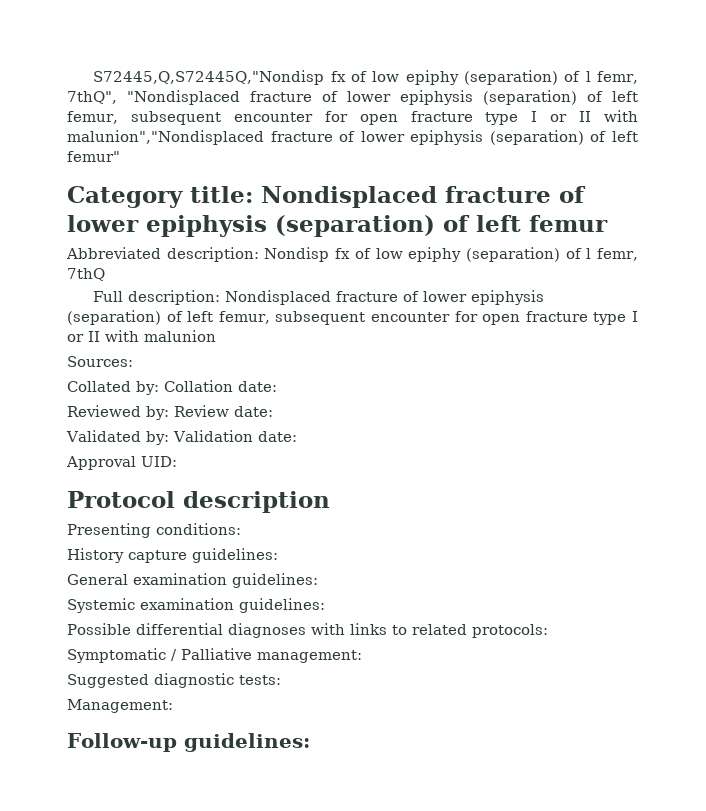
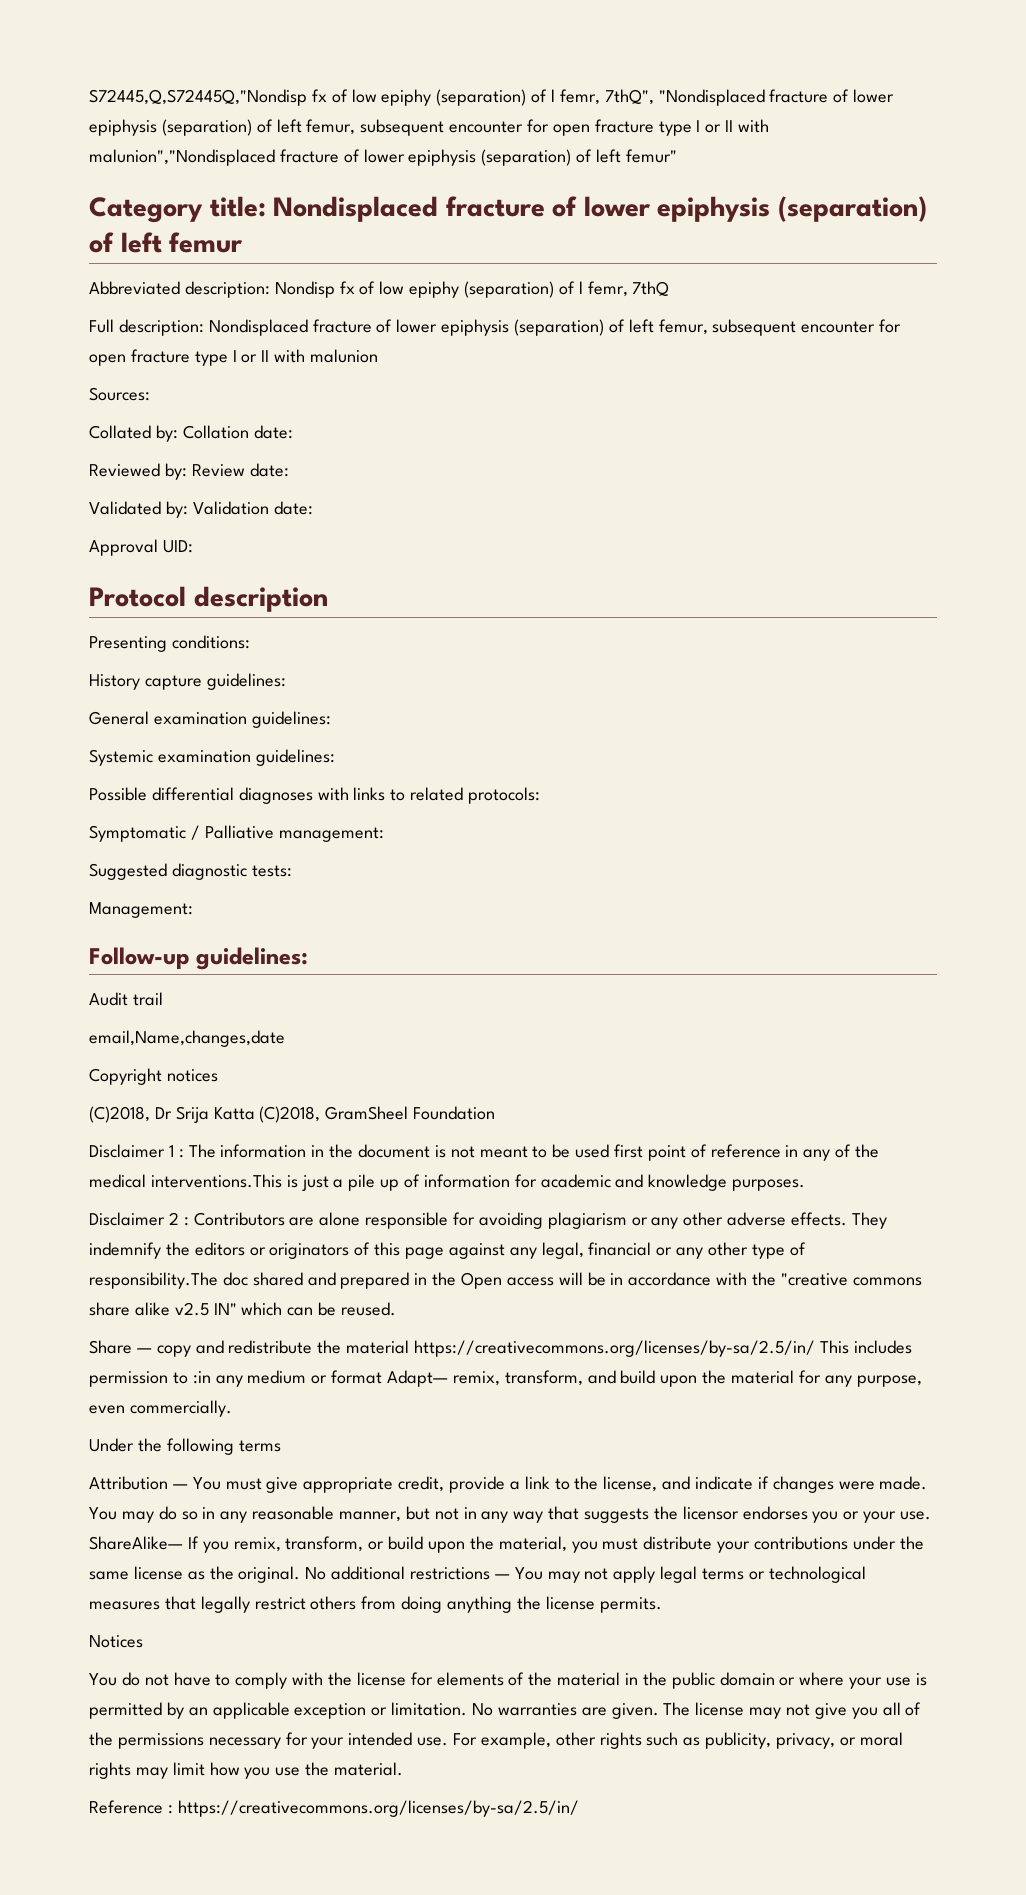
(310, 742) none -> [89,992,163,1006] [89,1030,285,1047] [89,1068,218,1085] [89,1106,496,1123] [89,1144,880,1161] [89,1174,806,1191] [89,1212,887,1229] [89,1242,806,1259] [89,1272,922,1289] [89,1302,397,1316] [89,1340,912,1357] [89,1370,922,1387] [89,1400,232,1417] [89,1438,281,1455] [89,1476,928,1493] [89,1506,932,1523] [89,1536,924,1553] [89,1566,866,1583] [89,1596,662,1613] [89,1635,143,1648] [89,1672,927,1689] [89,1702,922,1719] [89,1732,903,1749] [89,1762,404,1779] [89,1800,579,1817] // Audit trail // email,Name,changes,date // Copyright notices // (C)2018, Dr Srija Katta (C)2018, GramSheel Foundation // Disclaimer 1 : The information in the document is not meant to be used first point of reference in any of the medical interventions.This is just a pile up of information for academic and knowledge purposes. // Disclaimer 2 : Contributors are alone responsible for avoiding plagiarism or any other adverse effects. They indemnify the editors or originators of this page against any legal, financial or any other type of responsibility.The doc shared and prepared in the Open access will be in accordance with the "creative commons share alike v2.5 IN" which can be reused. // Share — copy and redistribute the material https://creativecommons.org/licenses/by-sa/2.5/in/ This includes permission to :in any medium or format Adapt— remix, transform, and build upon the material for any purpose, even commercially. // Under the following terms // Attribution — You must give appropriate credit, provide a link to the license, and indicate if changes were made. You may do so in any reasonable manner, but not in any way that suggests the licensor endorses you or your use. ShareAlike— If you remix, transform, or build upon the material, you must distribute your contributions under the same license as the original. No additional restrictions — You may not apply legal terms or technological measures that legally restrict others from doing anything the license permits. // Notices // You do not have to comply with the license for elements of the material in the public domain or where your use is permitted by an applicable exception or limitation. No warranties are given. The license may not give you all of the permissions necessary for your intended use. For example, other rights such as publicity, privacy, or moral rights may limit how you use the material. // Reference : https://creativecommons.org/licenses/by-sa/2.5/in/

